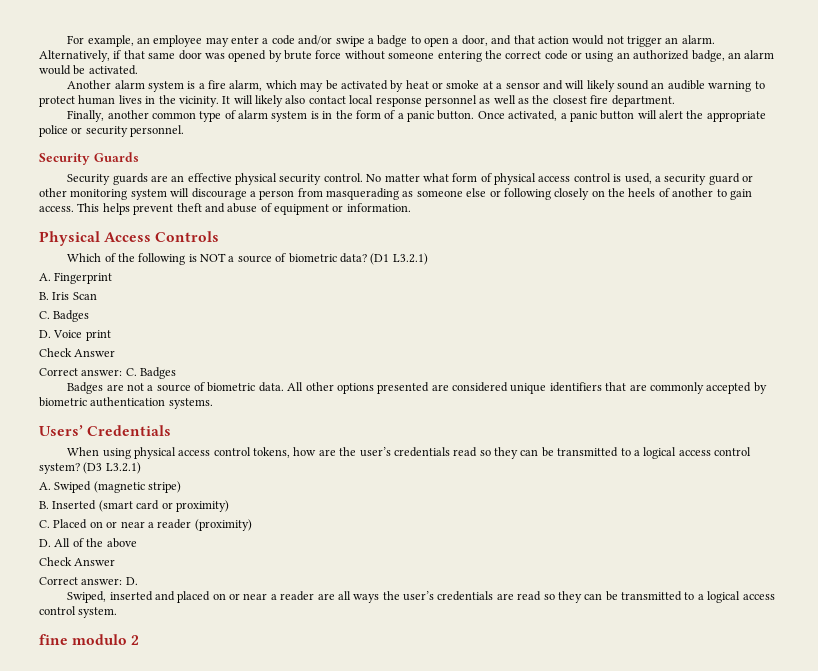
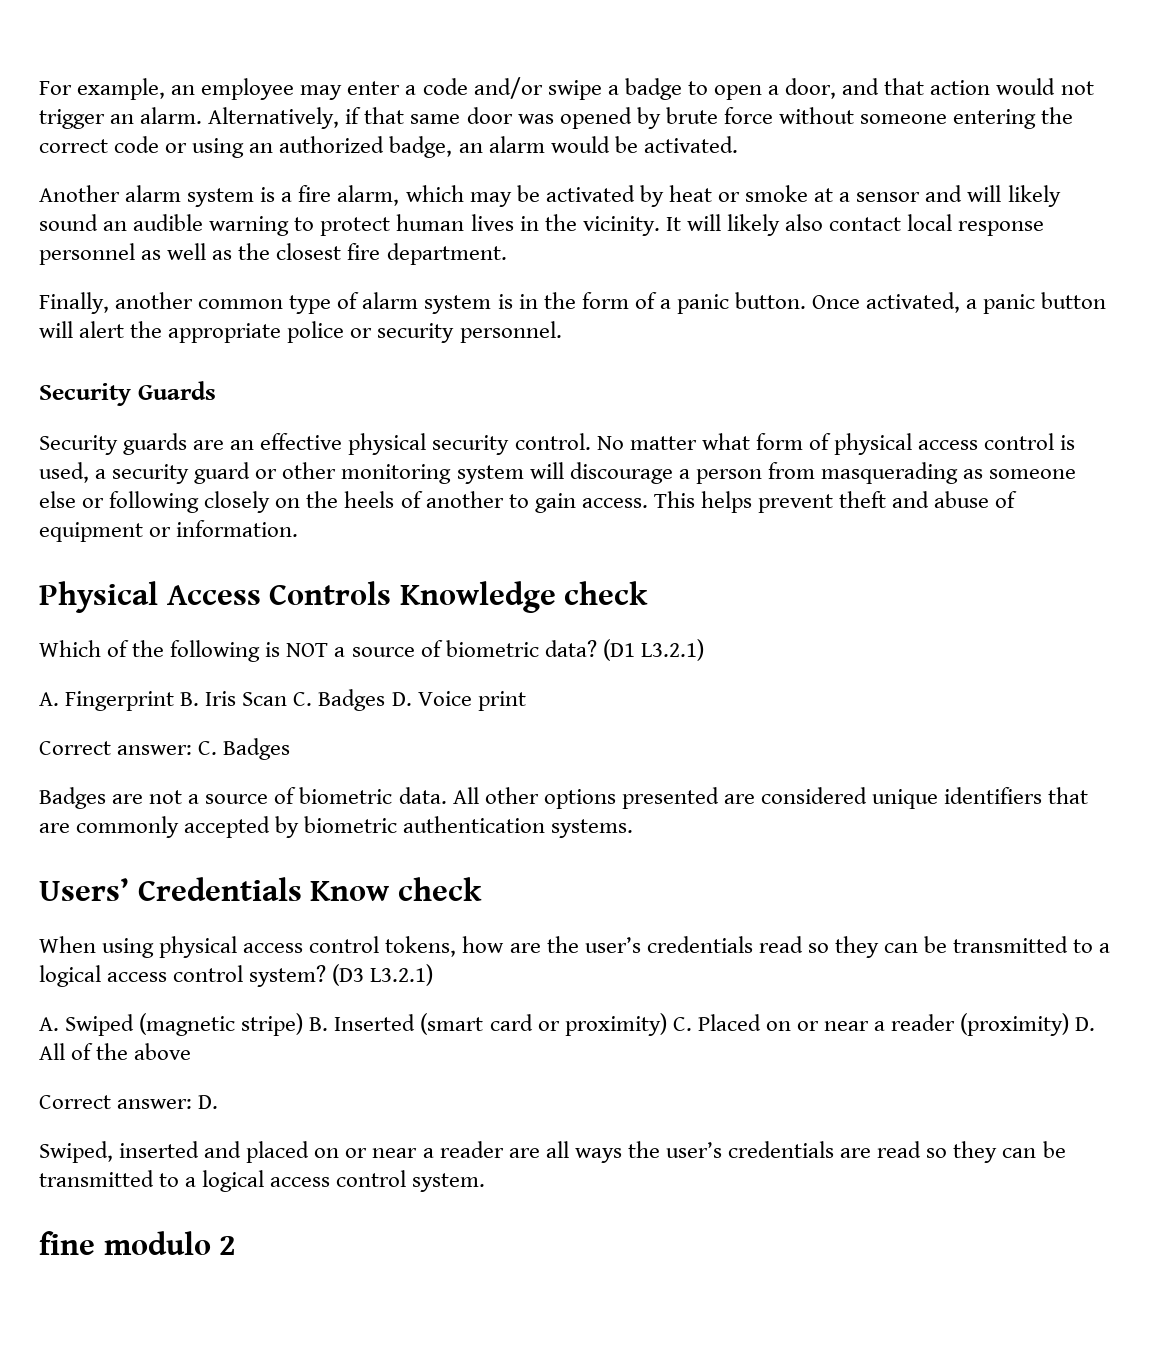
(220, 236) none -> [399,581,649,613] Knowledge check
(113, 278) // -> (175, 701) none
[39,310,90,322] // C. Badges // -> [293,689,386,711] C. Badges
[39,348,116,357] // Check Answer -> (526, 701) none
(172, 430) none -> [310,877,482,901] Know check
(182, 487) // -> (304, 1024) none
(229, 506) // -> (667, 1024) none
(252, 525) // -> (1070, 1024) none
[39,557,116,566] // Check Answer -> (192, 1051) none

